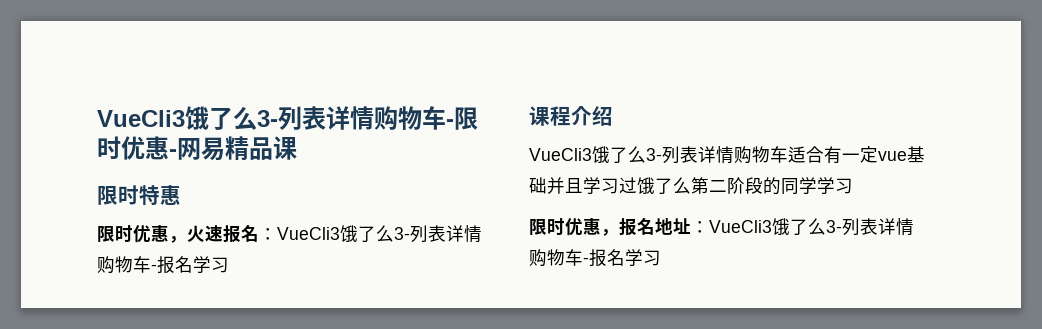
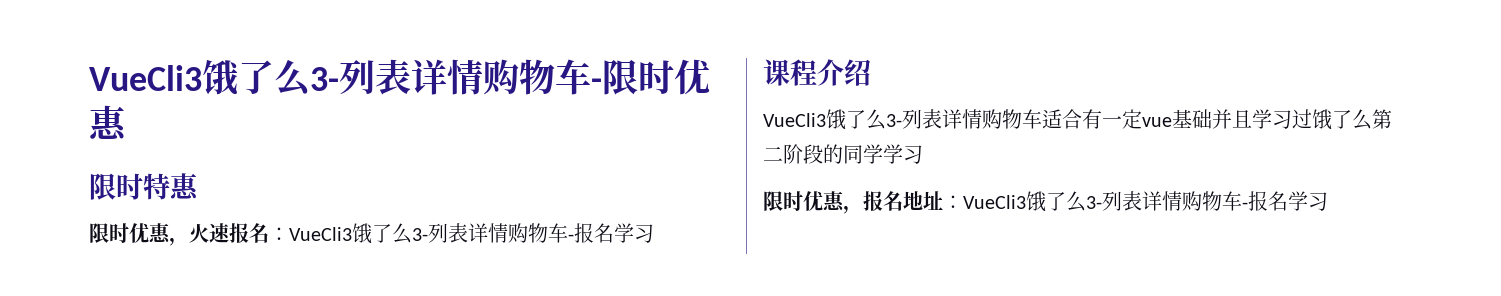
[169,136,297,161] -网易精品课 -> (129, 123) none

